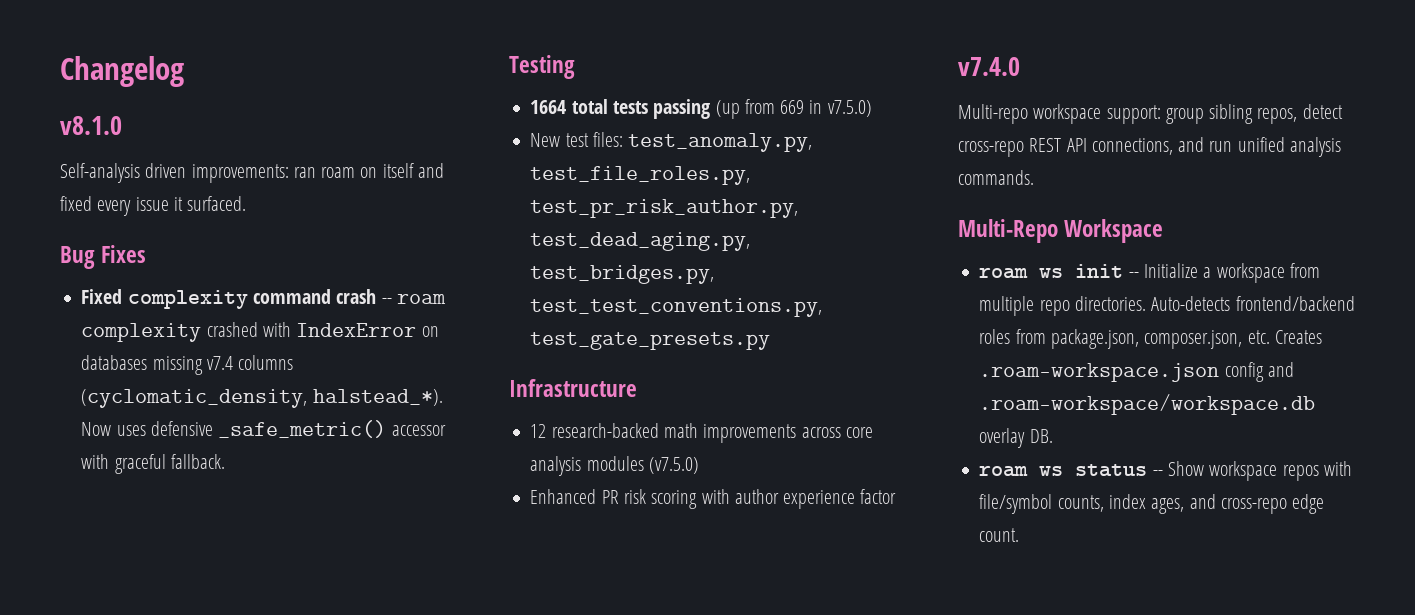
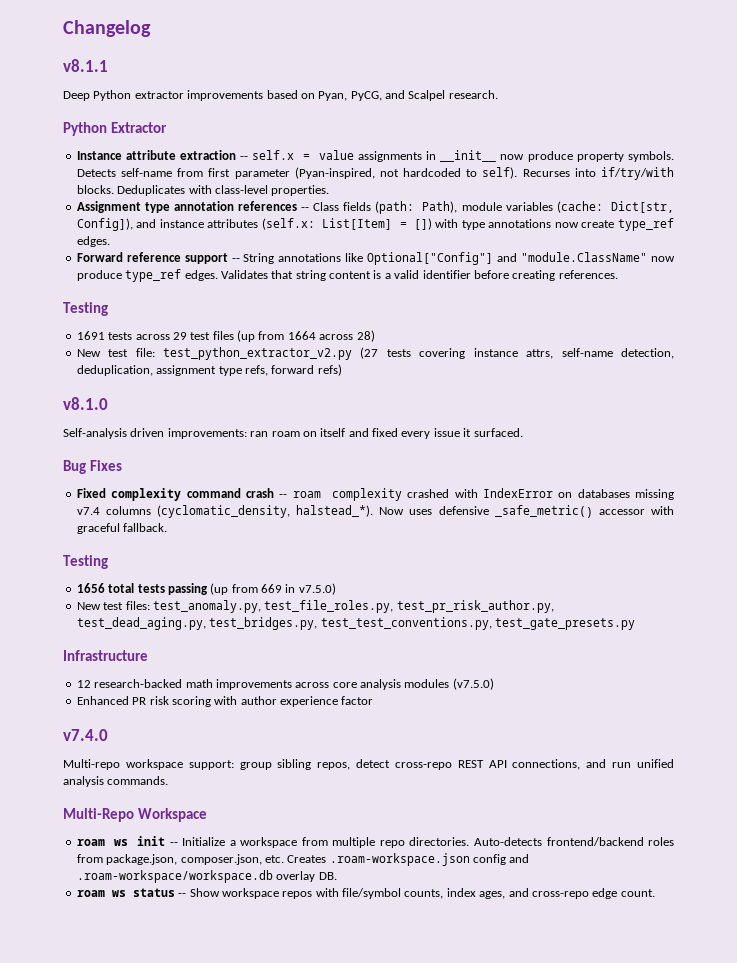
(184, 71) none -> [63,59,108,72] [63,90,498,101] [63,122,167,136] [76,150,674,162] [76,167,674,180] [76,185,330,196] [76,201,674,214] [76,218,674,231] [76,236,110,247] [76,252,675,265] [76,269,618,282] [63,302,108,316] [76,330,375,342] [76,347,674,360] [76,364,342,376] // v8.1.1 // Deep Python extractor improvements based on Pyan, PyCG, and Scalpel research. // Python Extractor // Instance attribute extraction -- self.x = value assignments in __init__ now produce property symbols. Detects self-name from first parameter (Pyan-inspired, not hardcoded to self). Recurses into if/try/with blocks. Deduplicates with class-level properties. // Assignment type annotation references -- Class fields (path: Path), module variables (cache: Dict[str, Config]), and instance attributes (self.x: List[Item] = []) with type annotations now create type_ref edges. // Forward reference support -- String annotations like Optional["Config"] and "module.ClassName" now produce type_ref edges. Validates that string content is a valid identifier before creating references. // Testing // 1691 tests across 29 test files (up from 1664 across 28) // New test file: test_python_extractor_v2.py (27 tests covering instance attrs, self-name detection, deduplication, assignment type refs, forward refs)
[530,100,567,114] 1664 -> [76,583,105,593] 1656

